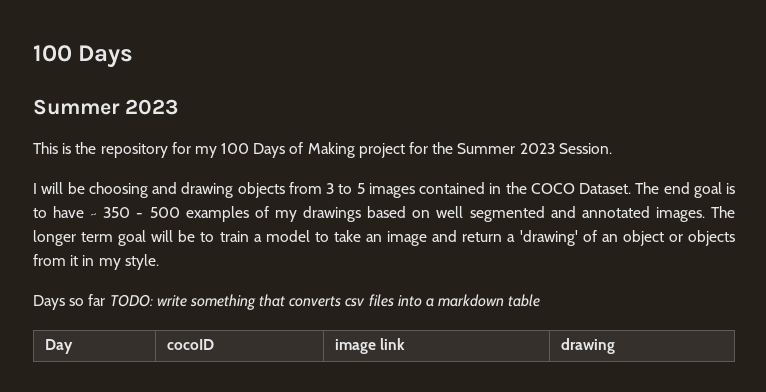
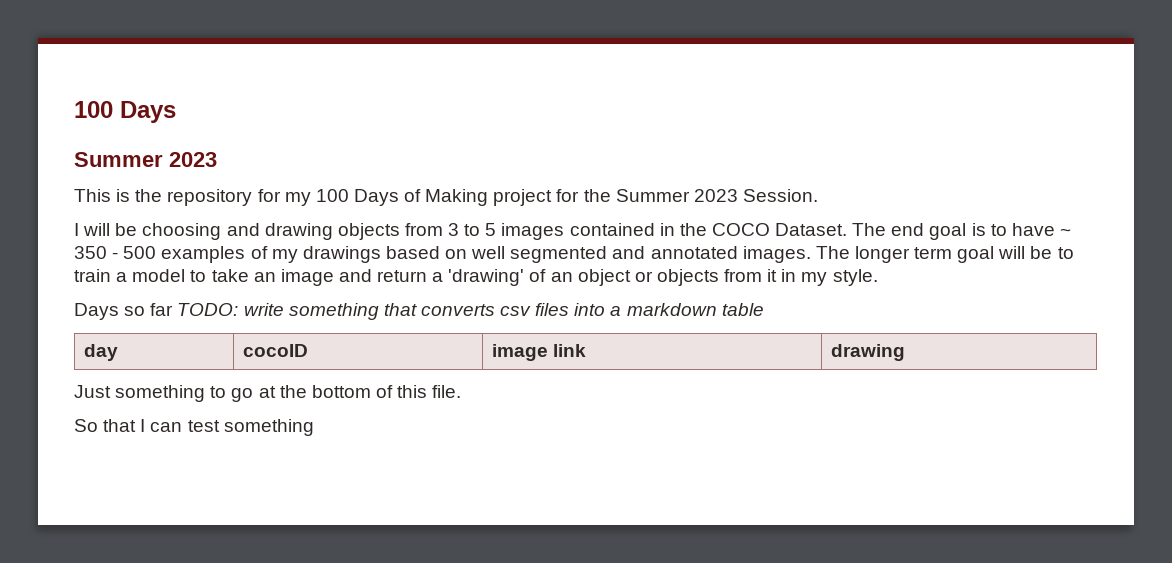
[45,339,74,354] Day -> [83,344,118,361] day
(616, 346) none -> [74,385,462,402] [74,419,314,436] // Just something to go at the bottom of this file. // So that I can test something

